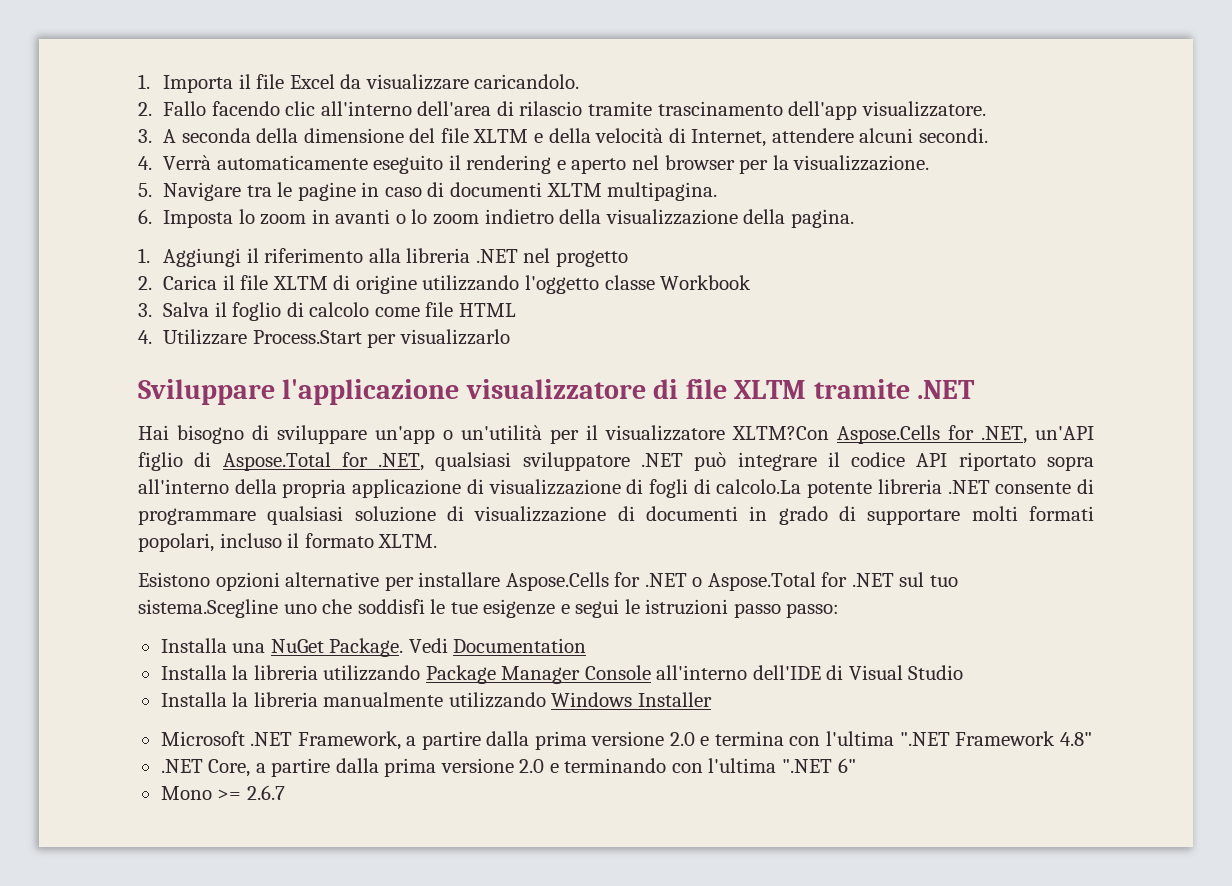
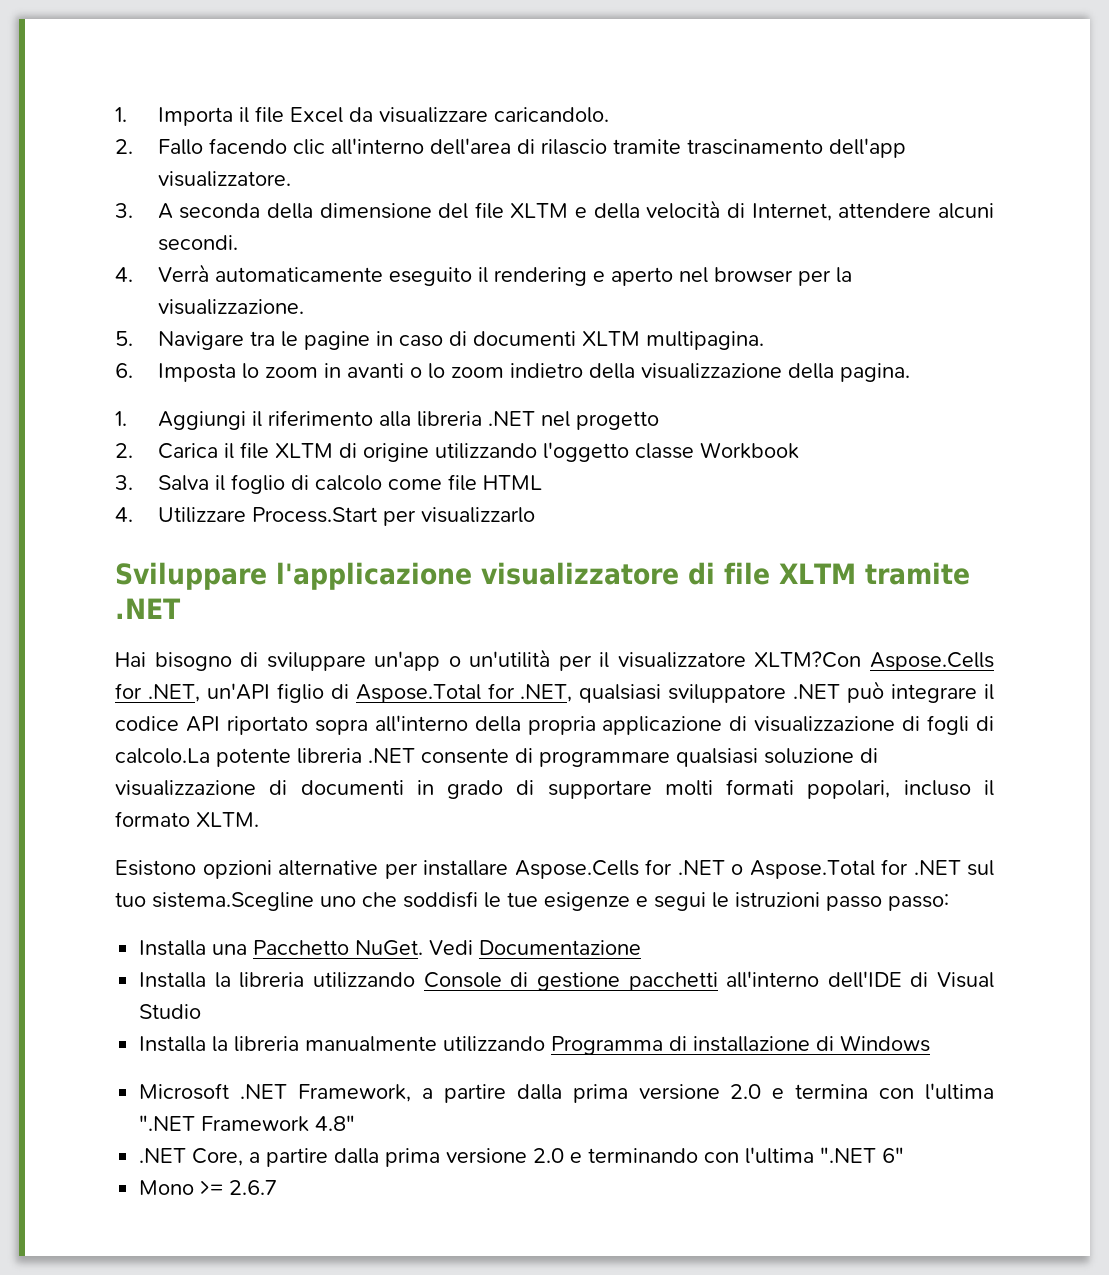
[270,638,587,657] NuGet Package. Vedi Documentation -> [253,940,642,956] Pacchetto NuGet. Vedi Documentazione
[425,665,651,684] Package Manager Console -> [423,972,718,991] Console di gestione pacchetti
(546, 700) none -> [551,1036,835,1055] Programma di installazione di
[637,692,712,707] Installer -> (931, 1043) none

